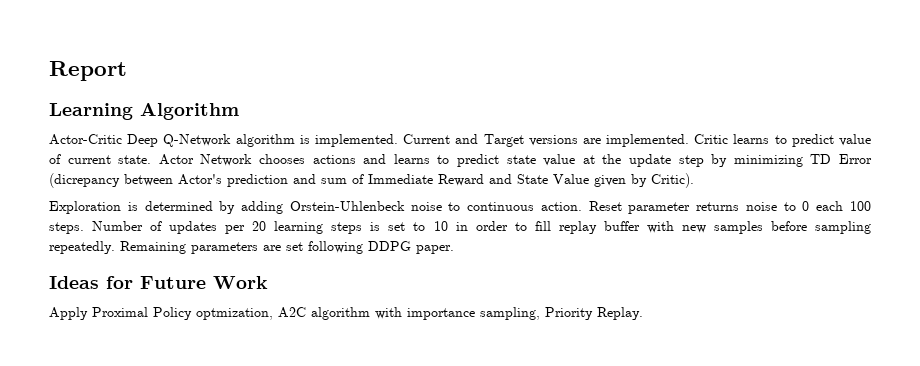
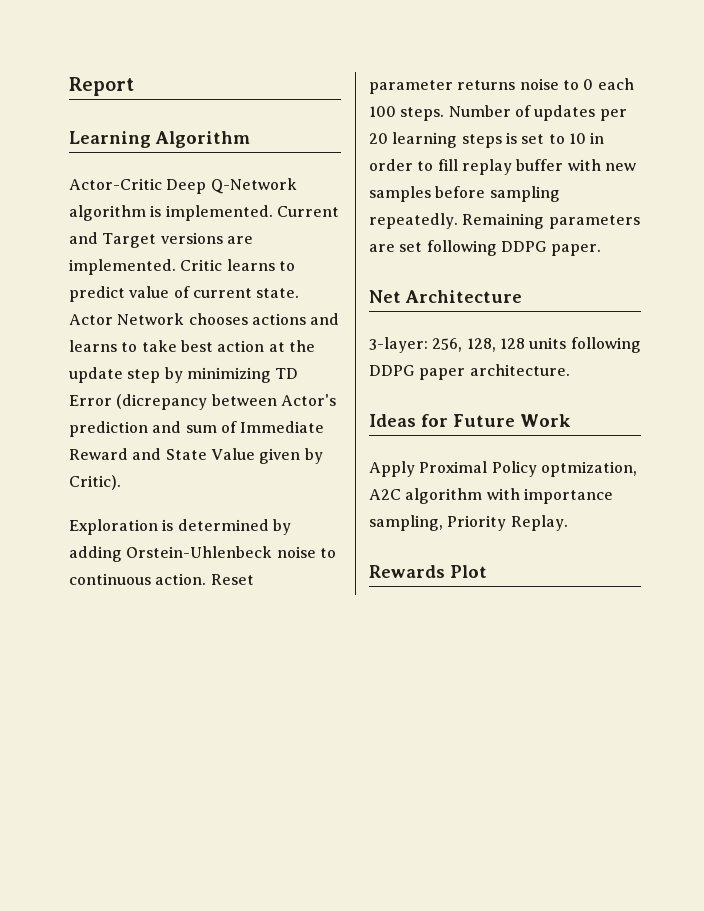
[457,154,576,167] predict state value -> [141,340,265,352] take best action
(454, 249) none -> [369,290,522,303] [369,337,641,353] [369,364,570,380] // Net Architecture // 3-layer: 256, 128, 128 units following DDPG paper architecture.
(643, 313) none -> [369,565,487,578] // Rewards Plot

